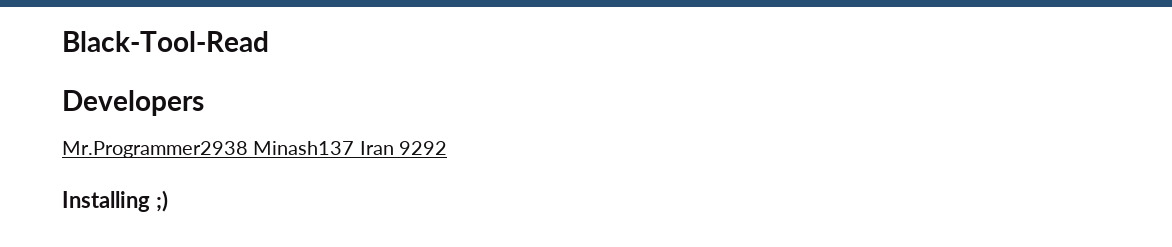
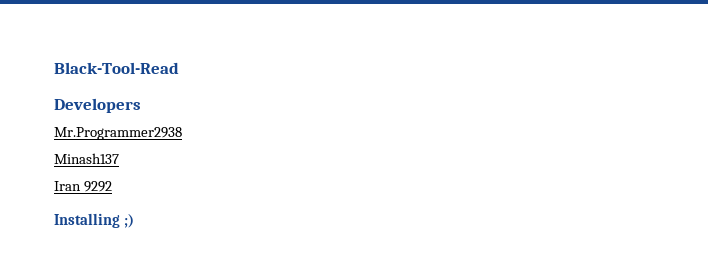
(248, 149) none -> (182, 133) //
(355, 148) none -> (119, 158) //

